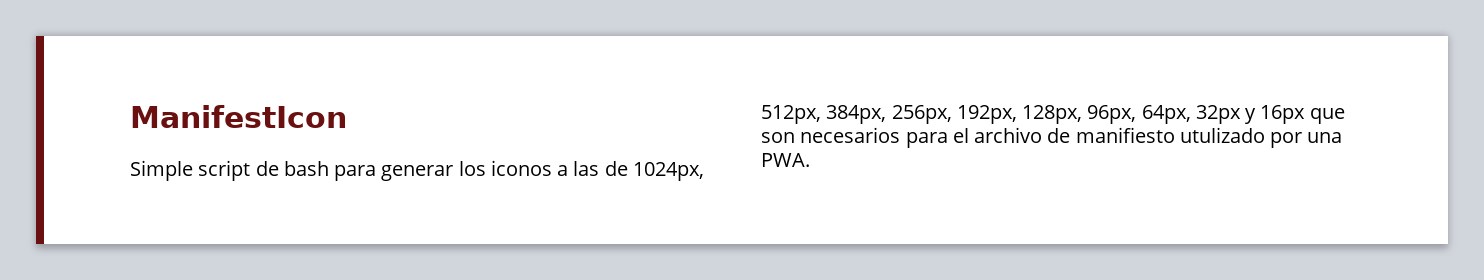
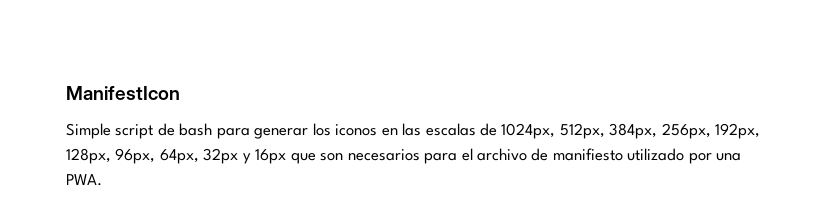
[557,161,600,176] a las -> [381,123,476,136] en las escalas
[1179,127,1265,143] utulizado -> [627,148,685,161] utilizado

